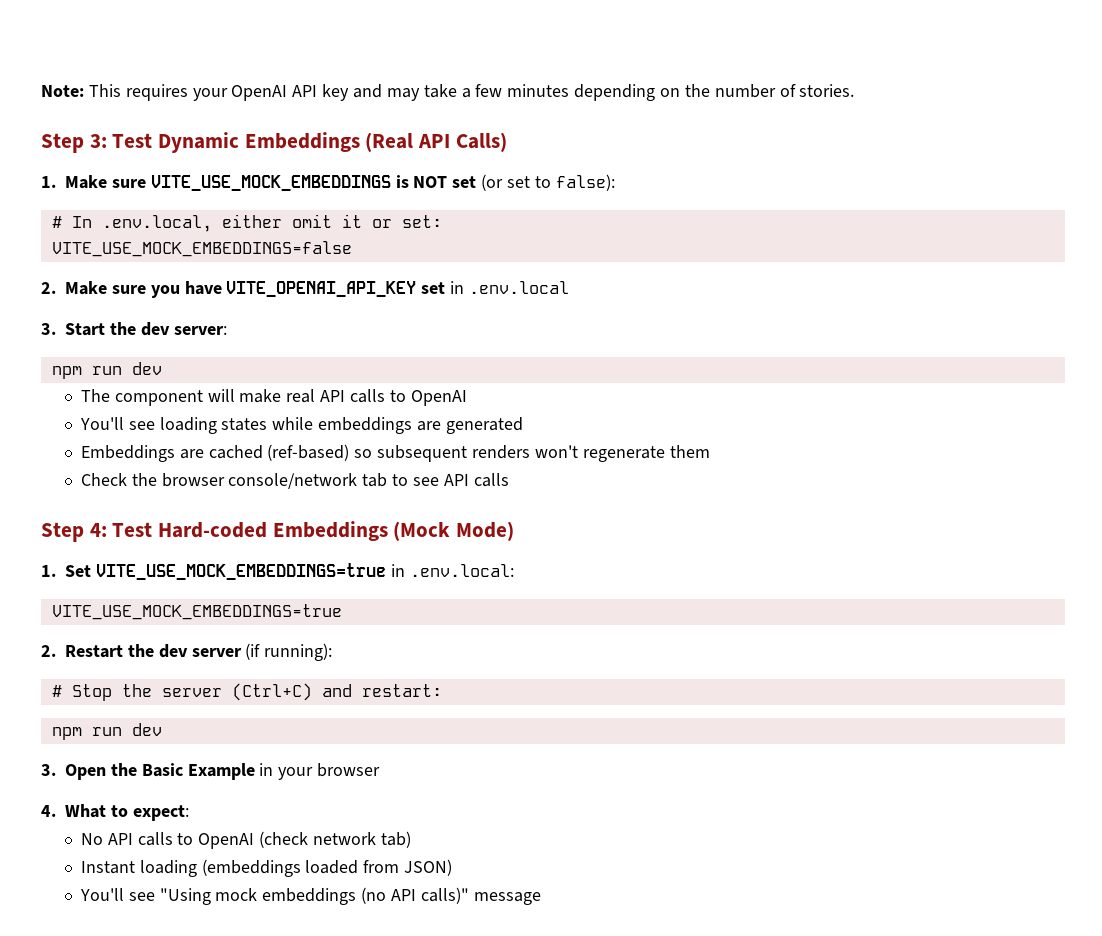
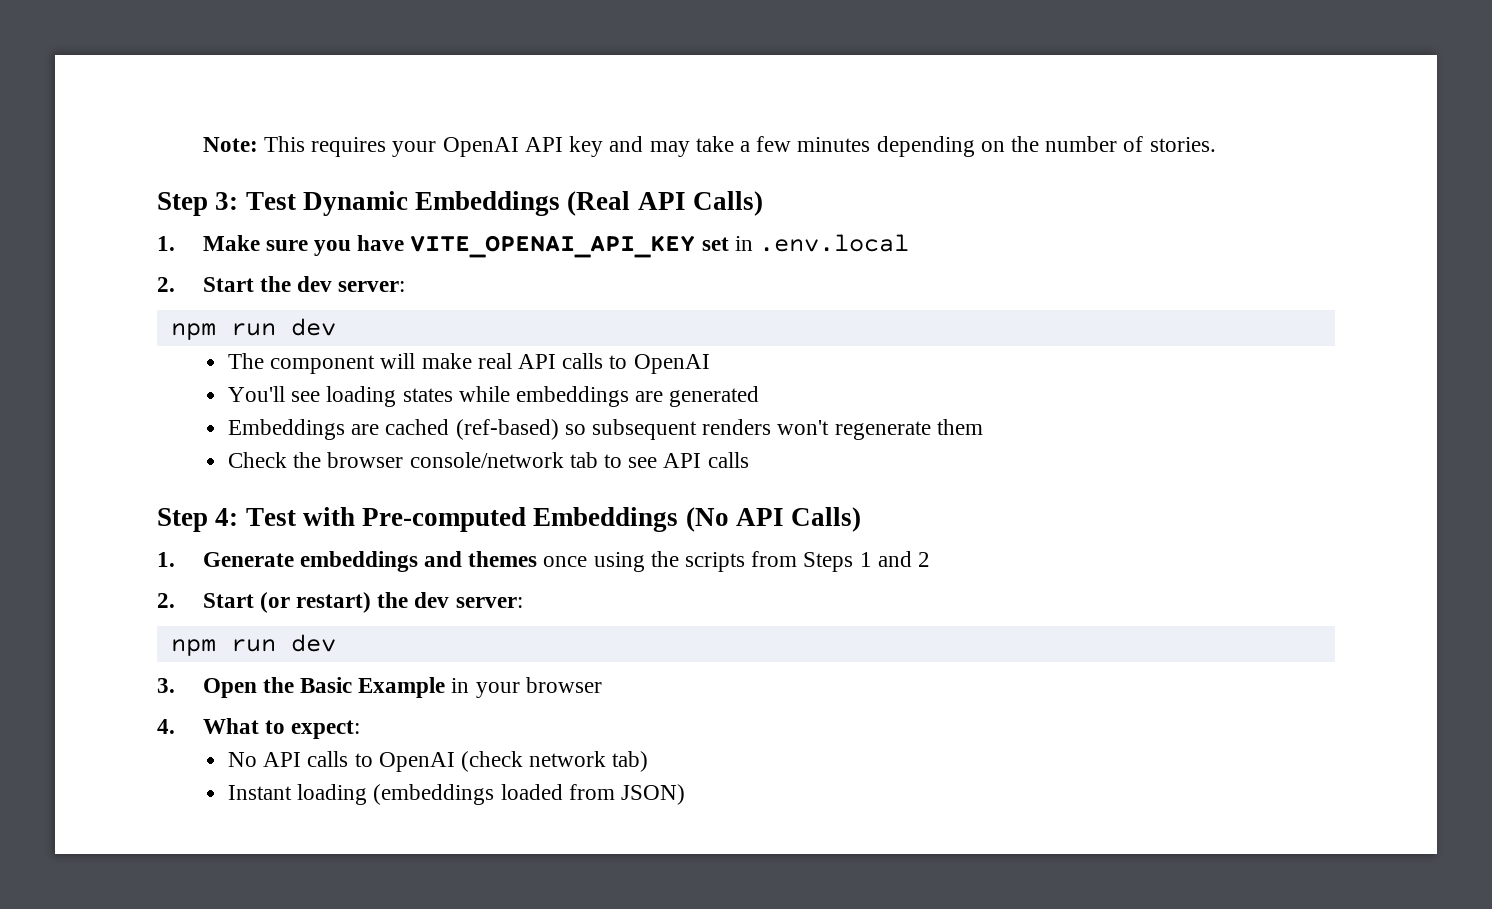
[150,174,615,191] [51,214,442,232] [51,241,352,257] [41,281,146,295] VITE_USE_MOCK_EMBEDDINGS is NOT set (or set to false): // # In .env.local, either omit it or set: // VITE_USE_MOCK_EMBEDDINGS=false // 2. Make sure -> (308, 245) none
[41,323,56,335] 3. -> [157,277,175,292] 2.
[158,521,515,541] [41,563,514,580] [51,604,342,620] [41,643,333,661] [51,683,442,701] Hard-coded Embeddings (Mock Mode) // 1. Set VITE_USE_MOCK_EMBEDDINGS=true in .env.local: // VITE_USE_MOCK_EMBEDDINGS=true // 2. Restart the dev server (if running): // # Stop the server (Ctrl+C) and restart: -> [302,507,862,532] [157,551,931,572] [157,592,523,613] with Pre-computed Embeddings (No API Calls) // 1. Generate embeddings and themes once using the scripts from Steps 1 and 2 // 2. Start (or restart) the dev server:
[79,887,541,905] // You'll see "Using mock embeddings (no API calls)" message -> (685, 794) none

